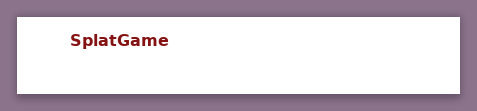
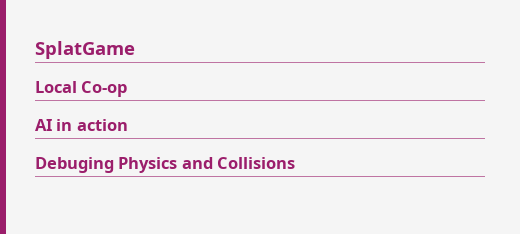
(169, 41) none -> [35,81,128,97] [35,119,128,131] [35,157,296,173] // Local Co-op // AI in action // Debuging Physics and Collisions

